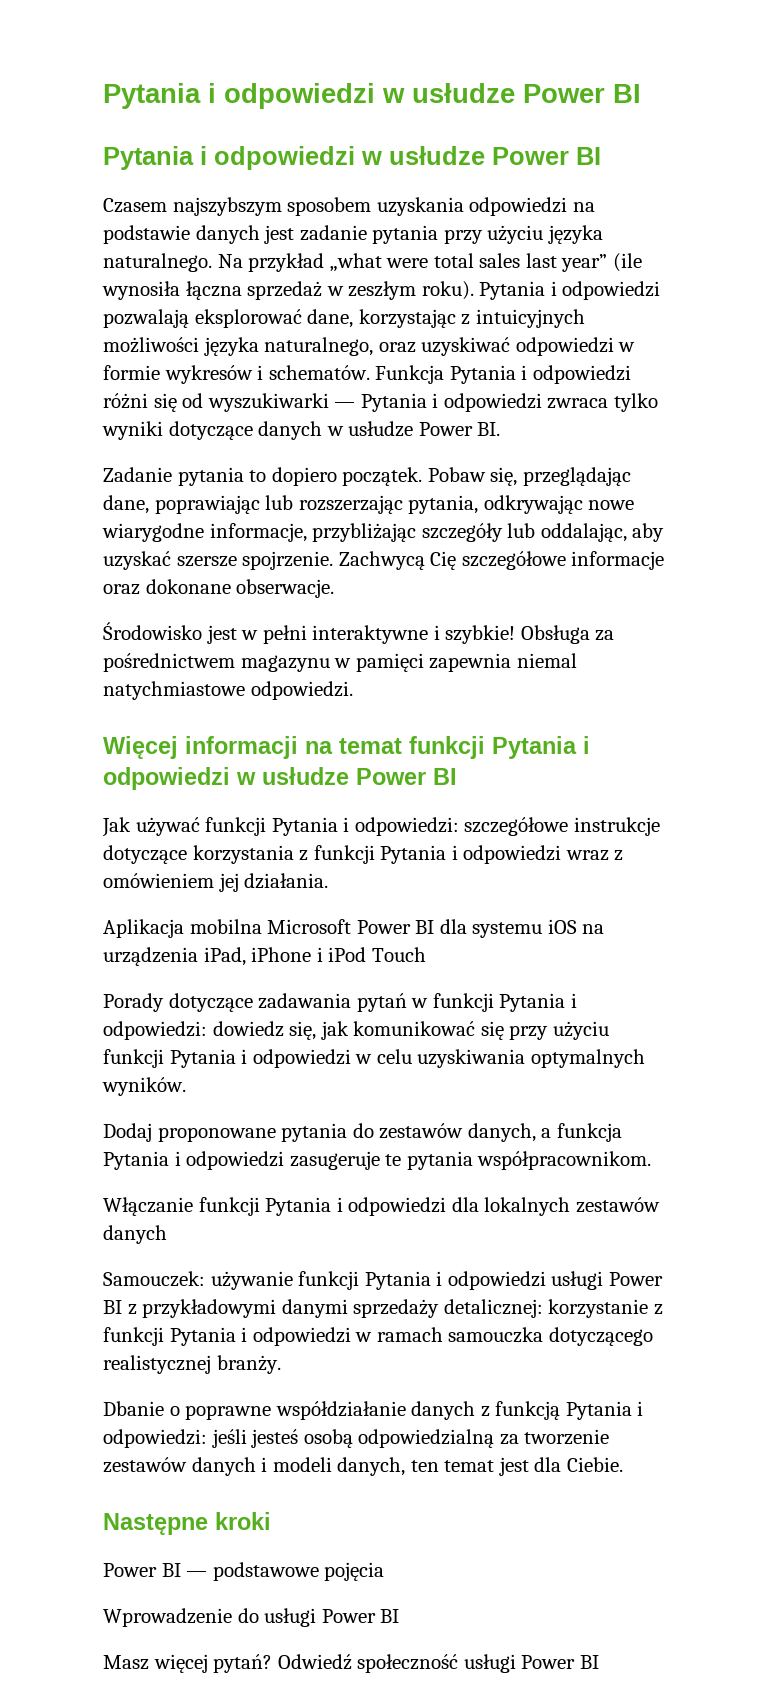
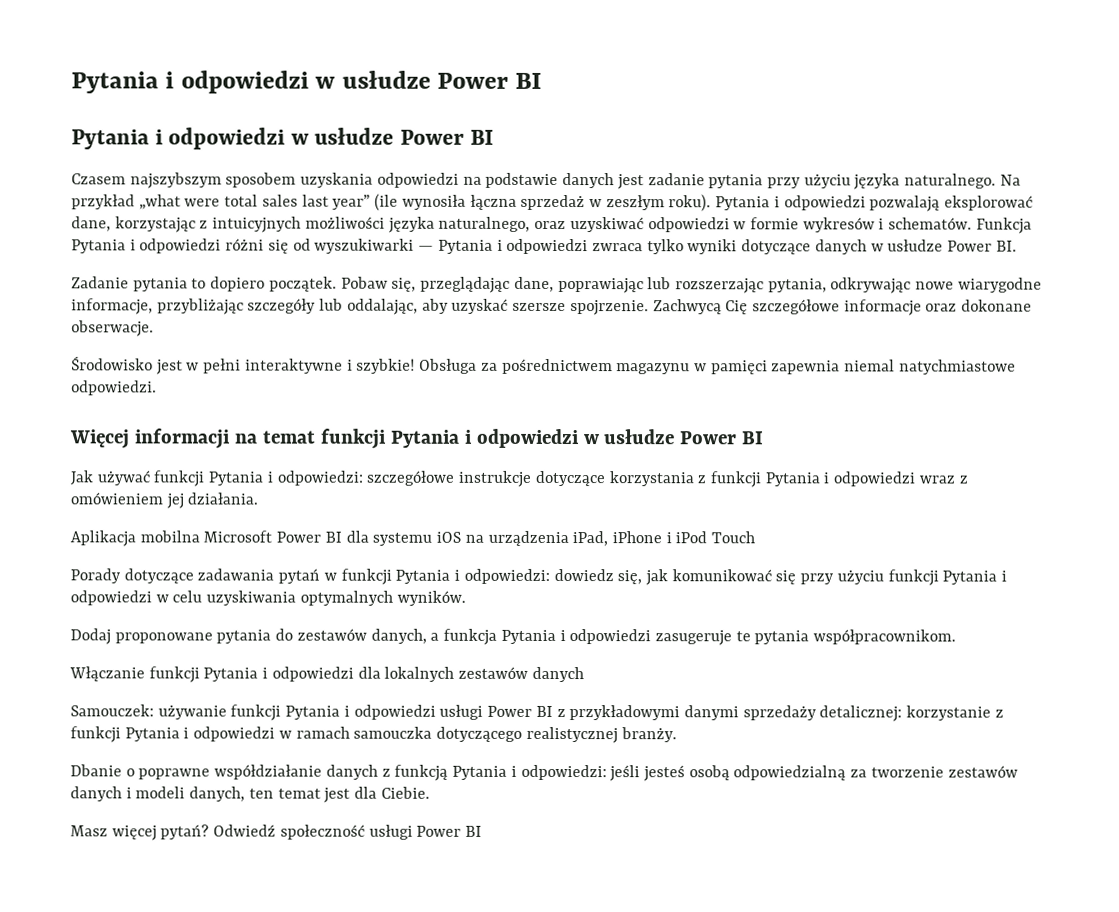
[103,1512,271,1535] [103,1562,385,1581] [103,1608,400,1627] // Następne kroki // Power BI — podstawowe pojęcia // Wprowadzenie do usługi Power BI -> (430, 792) none

